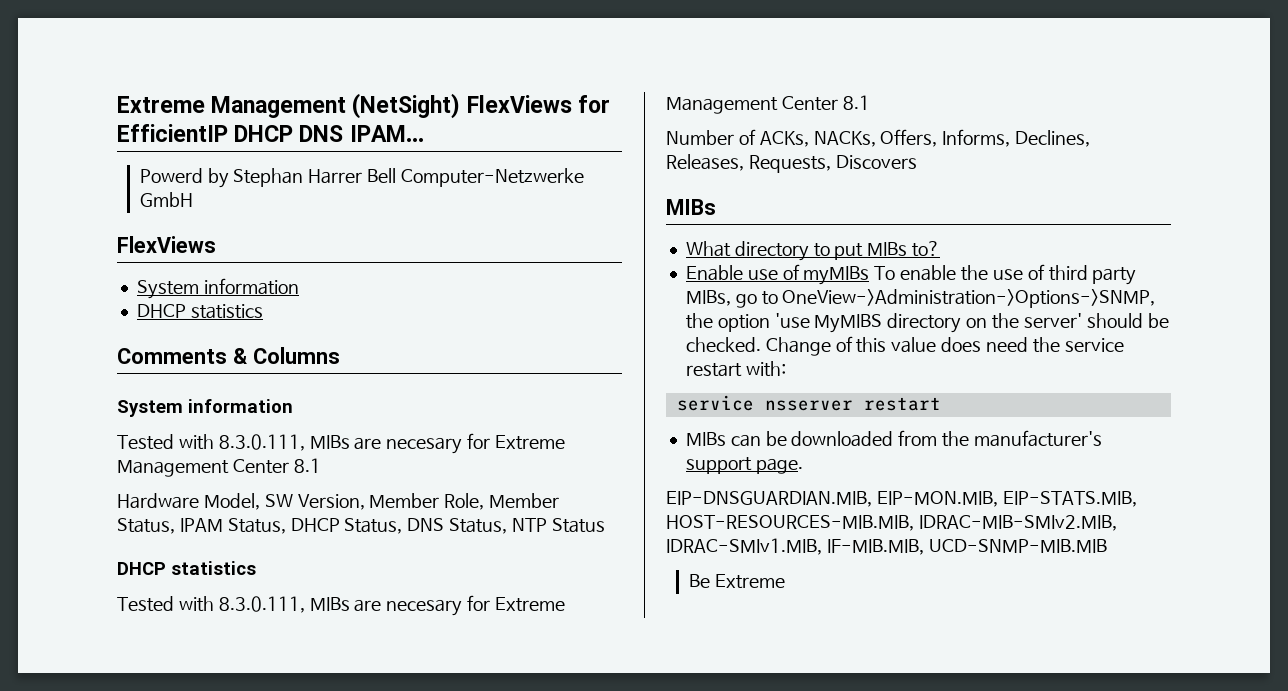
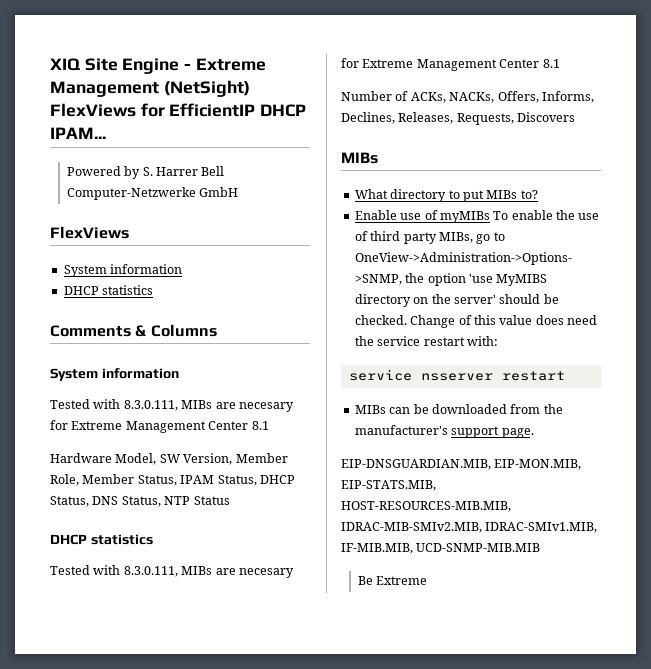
(117, 104) none -> [50,58,192,74] XIQ Site Engine -
[299,125,344,142] DNS -> (307, 110) none
[139,168,304,188] Powerd by Stephan -> [66,166,153,179] Powered by S.

